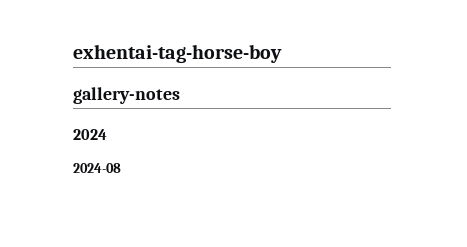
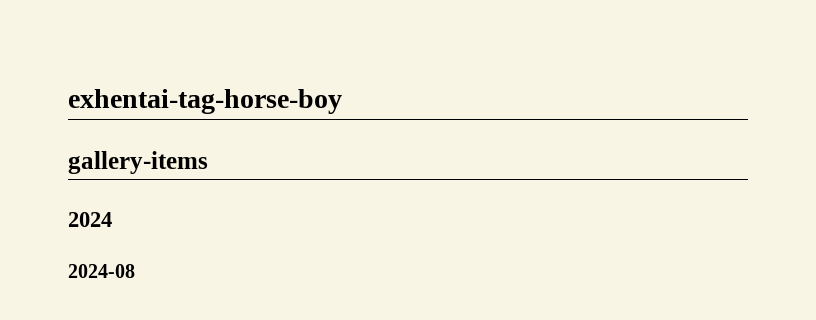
[73,87,180,104] gallery-notes -> [68,151,208,174] gallery-items

